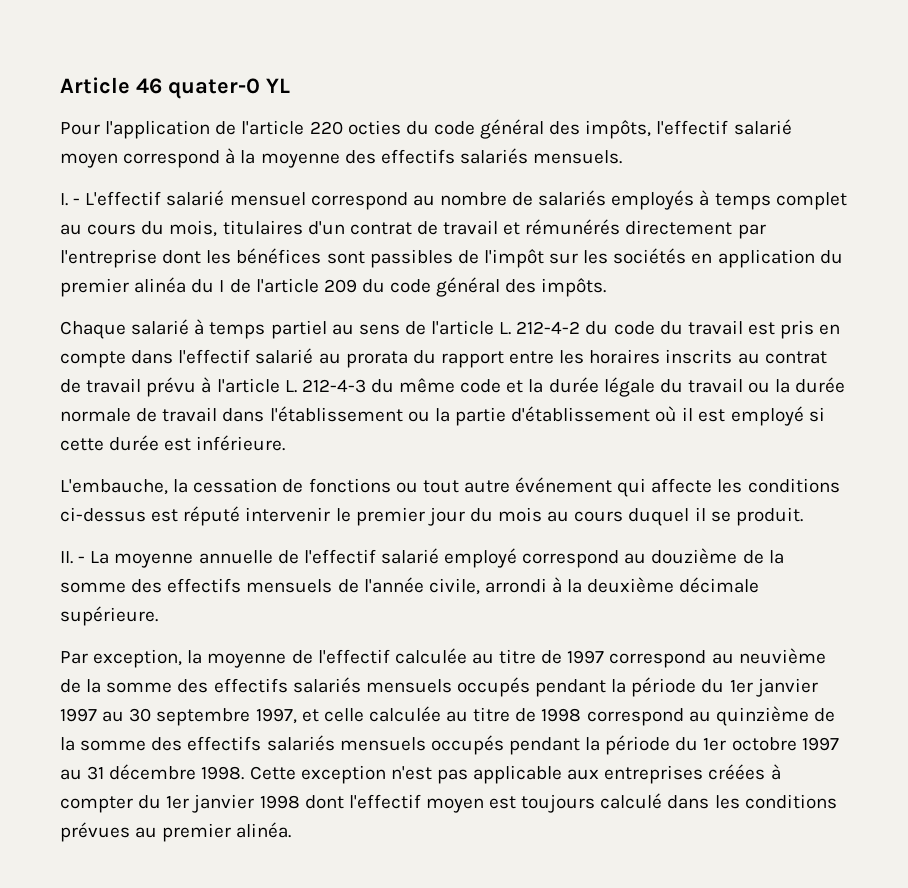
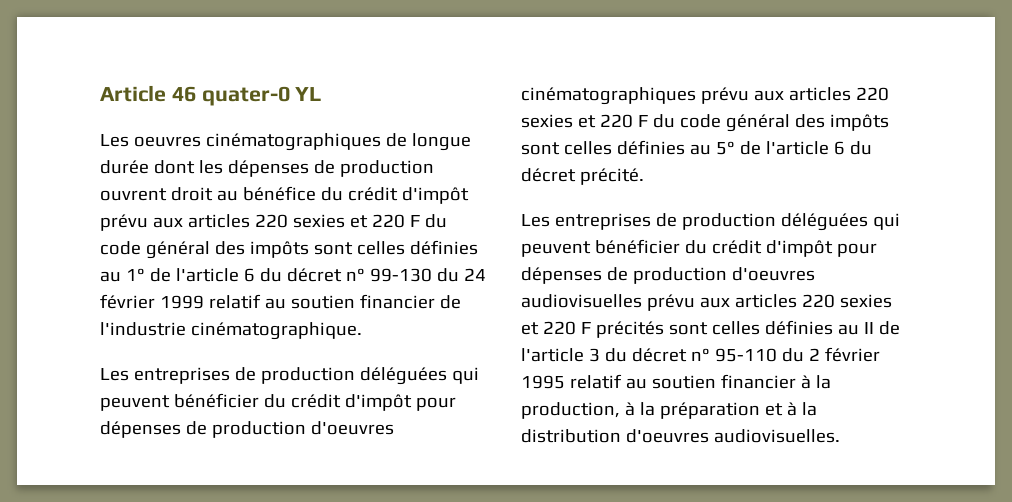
[60,119,792,139] [60,148,623,168] [60,190,847,210] [60,219,766,239] [60,248,843,268] [60,277,607,297] [60,319,841,339] [60,348,827,368] [60,377,846,397] [60,406,825,426] [60,435,286,451] [60,477,840,497] [60,506,803,526] [60,548,784,568] [60,577,760,595] [60,606,158,626] [60,648,826,668] [60,677,818,697] [60,706,835,726] [60,735,839,755] [60,764,781,784] [60,793,837,813] [60,822,292,842] Pour l'application de l'article 220 octies du code général des impôts, l'effectif salarié moyen correspond à la moyenne des effectifs salariés mensuels. // I. - L'effectif salarié mensuel correspond au nombre de salariés employés à temps complet au cours du mois, titulaires d'un contrat de travail et rémunérés directement par l'entreprise dont les bénéfices sont passibles de l'impôt sur les sociétés en application du premier alinéa du I de l'article 209 du code général des impôts. // Chaque salarié à temps partiel au sens de l'article L. 212-4-2 du code du travail est pris en compte dans l'effectif salarié au prorata du rapport entre les horaires inscrits au contrat de travail prévu à l'article L. 212-4-3 du même code et la durée légale du travail ou la durée normale de travail dans l'établissement ou la partie d'établissement où il est employé si cette durée est inférieure. // L'embauche, la cessation de fonctions ou tout autre événement qui affecte les conditions ci-dessus est réputé intervenir le premier jour du mois au cours duquel il se produit. // II. - La moyenne annuelle de l'effectif salarié employé correspond au douzième de la somme des effectifs mensuels de l'année civile, arrondi à la deuxième décimale supérieure. // Par exception, la moyenne de l'effectif calculée au titre de 1997 correspond au neuvième de la somme des effectifs salariés mensuels occupés pendant la période du 1er janvier 1997 au 30 septembre 1997, et celle calculée au titre de 1998 correspond au quinzième de la somme des effectifs salariés mensuels occupés pendant la période du 1er octobre 1997 au 31 décembre 1998. Cette exception n'est pas applicable aux entreprises créées à compter du 1er janvier 1998 dont l'effectif moyen est toujours calculé dans les conditions prévues au premier alinéa. -> [100,133,471,151] [100,160,434,177] [100,186,469,204] [100,214,447,231] [100,240,478,259] [100,268,486,282] [100,294,461,309] [100,322,362,340] [100,367,479,385] [100,393,456,411] [100,421,394,438] [521,87,889,105] [521,114,889,132] [521,140,872,155] [521,168,644,185] [521,213,900,231] [521,239,877,257] [521,267,815,284] [521,294,892,311] [521,320,900,338] [521,347,880,362] [521,374,831,389] [521,402,817,419] [521,429,840,443] Les oeuvres cinématographiques de longue durée dont les dépenses de production ouvrent droit au bénéfice du crédit d'impôt prévu aux articles 220 sexies et 220 F du code général des impôts sont celles définies au 1° de l'article 6 du décret n° 99-130 du 24 février 1999 relatif au soutien financier de l'industrie cinématographique. // Les entreprises de production déléguées qui peuvent bénéficier du crédit d'impôt pour dépenses de production d'oeuvres cinématographiques prévu aux articles 220 sexies et 220 F du code général des impôts sont celles définies au 5° de l'article 6 du décret précité. // Les entreprises de production déléguées qui peuvent bénéficier du crédit d'impôt pour dépenses de production d'oeuvres audiovisuelles prévu aux articles 220 sexies et 220 F précités sont celles définies au II de l'article 3 du décret n° 95-110 du 2 février 1995 relatif au soutien financier à la production, à la préparation et à la distribution d'oeuvres audiovisuelles.

